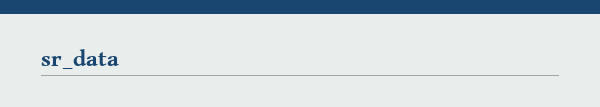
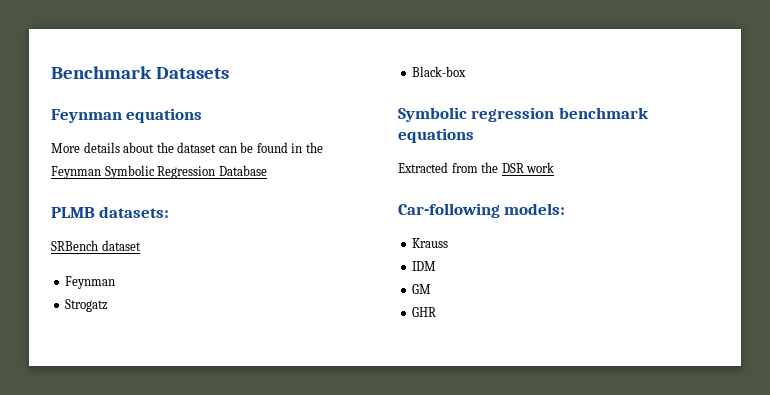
[41,49,119,69] sr_data -> [51,66,229,79] [51,108,203,123] [51,142,323,153] [51,165,267,179] [51,206,170,218] [51,240,141,251] [65,276,116,289] [65,299,109,312] [412,66,467,77] [398,107,649,122] [398,128,474,143] [398,162,555,173] [398,203,566,218] [412,238,449,248] [412,261,437,271] [412,284,432,294] [412,307,437,317] Benchmark Datasets // Feynman equations // More details about the dataset can be found in the Feynman Symbolic Regression Database // PLMB datasets: // SRBench dataset // Feynman // Strogatz // Black-box // Symbolic regression benchmark equations // Extracted from the DSR work // Car-following models: // Krauss // IDM // GM // GHR

